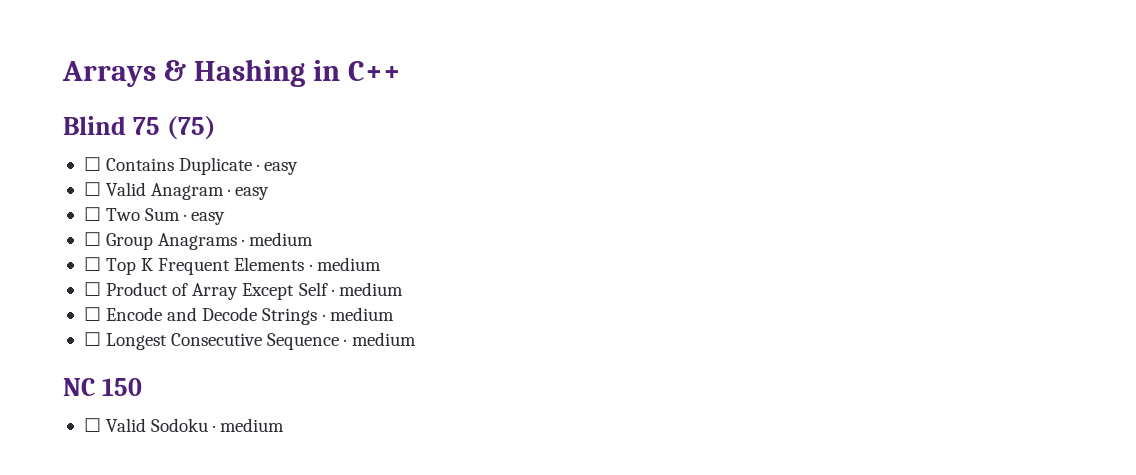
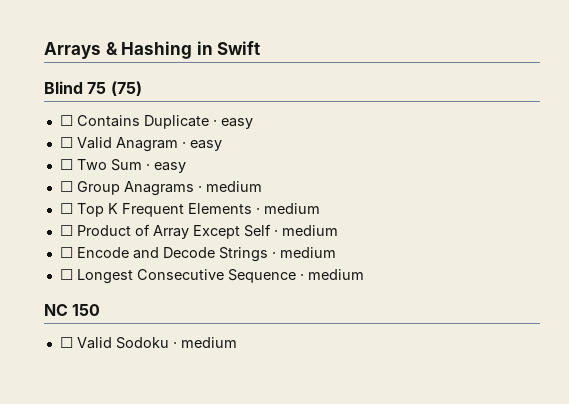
[347,61,401,81] C++ -> [217,41,261,55] Swift

